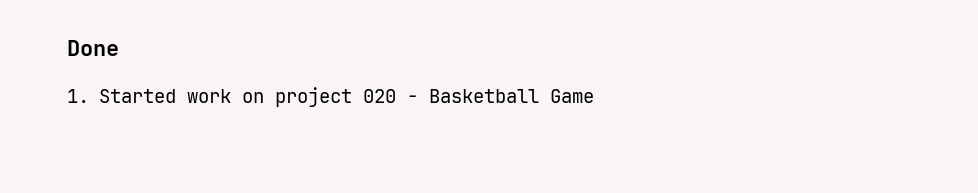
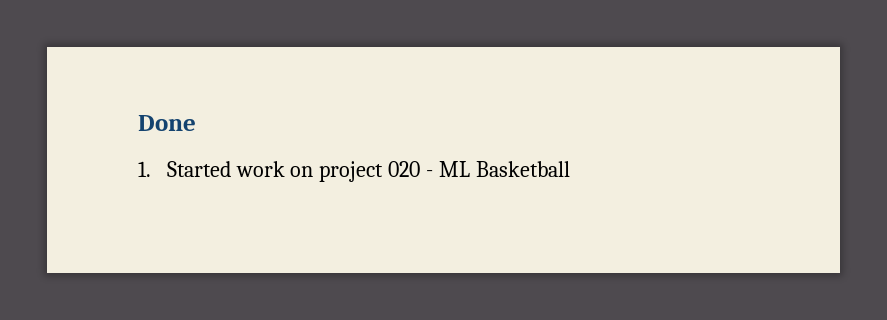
[428,89,594,103] Basketball Game -> [439,161,571,177] ML Basketball

